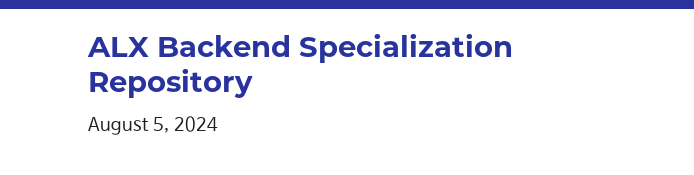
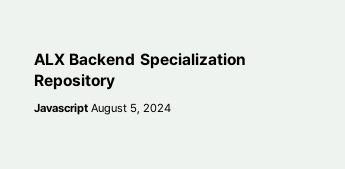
(253, 83) none -> [34,103,88,115] Javascript

